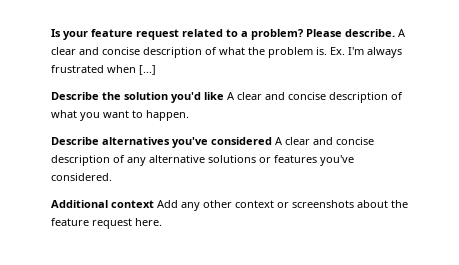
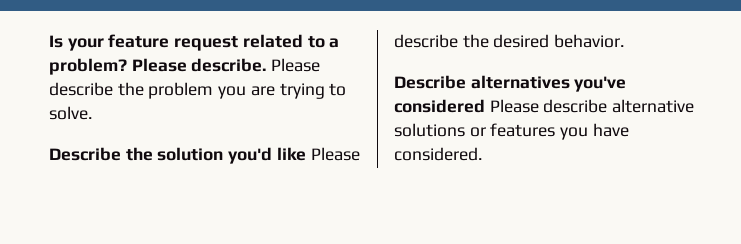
[398,29,406,37] [51,47,402,58] [51,65,156,75] A clear and concise description of what the problem is. Ex. I'm always frustrated when [...] -> [271,58,321,72] [49,82,347,99] [49,106,92,120] Please describe the problem you are trying to solve.
[227,92,403,103] [51,110,189,121] [51,137,374,148] [51,155,146,166] A clear and concise description of what you want to happen. // Describe alternatives you've considered A clear and concise description of any -> [310,147,360,161] [394,34,625,48] [394,75,627,92] [394,99,608,113] Please describe the desired behavior. // Describe alternatives you've considered Please describe
[320,155,354,166] you've -> [560,123,629,140] you have
[51,200,408,211] [51,218,162,229] // Additional context Add any other context or screenshots about the feature request here. -> (482, 154) none

